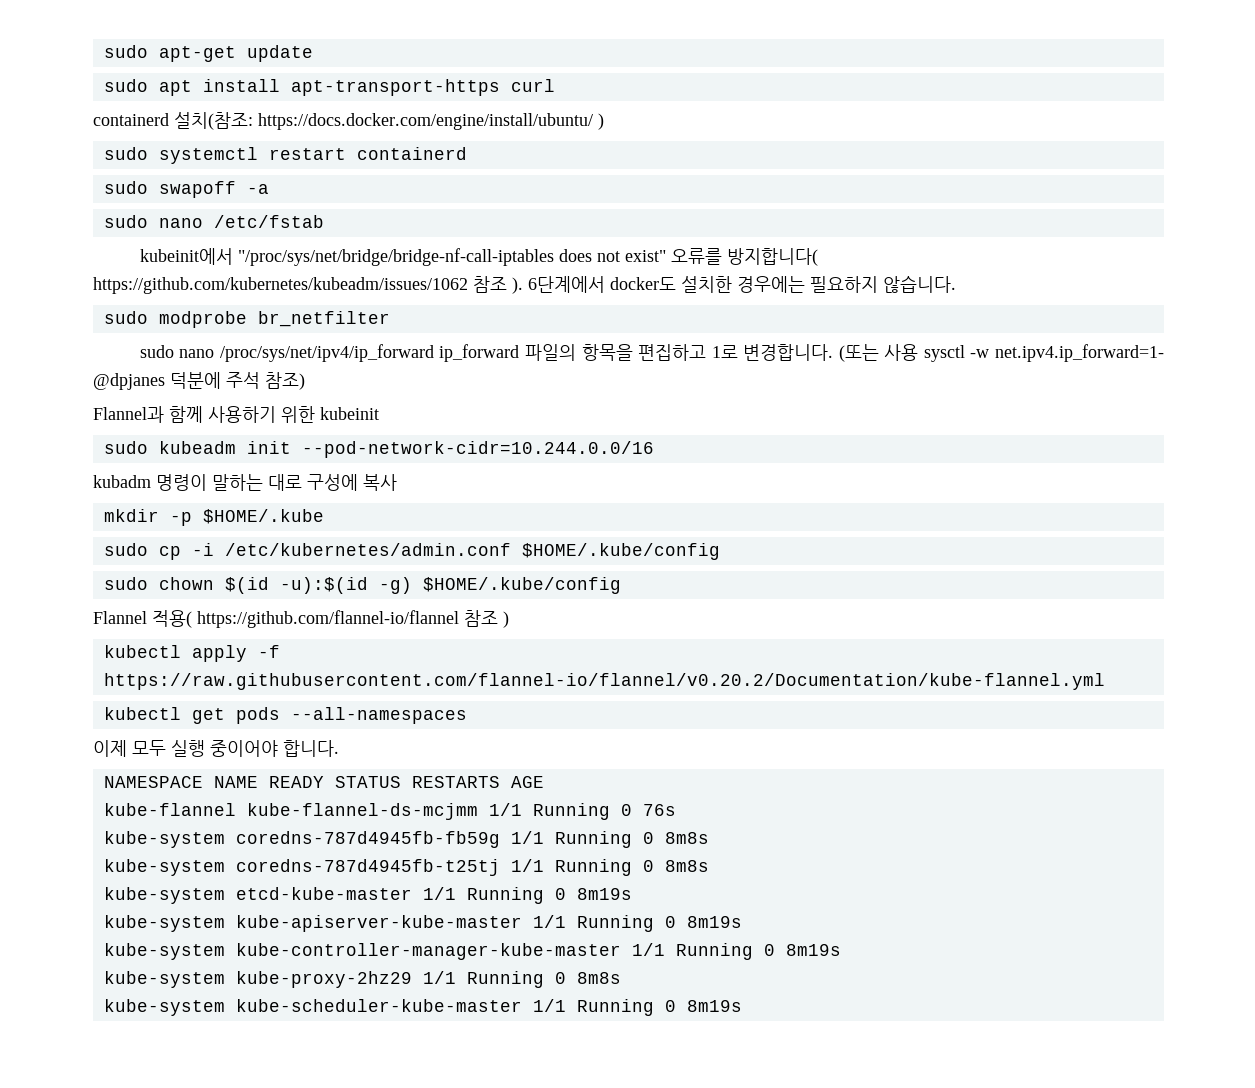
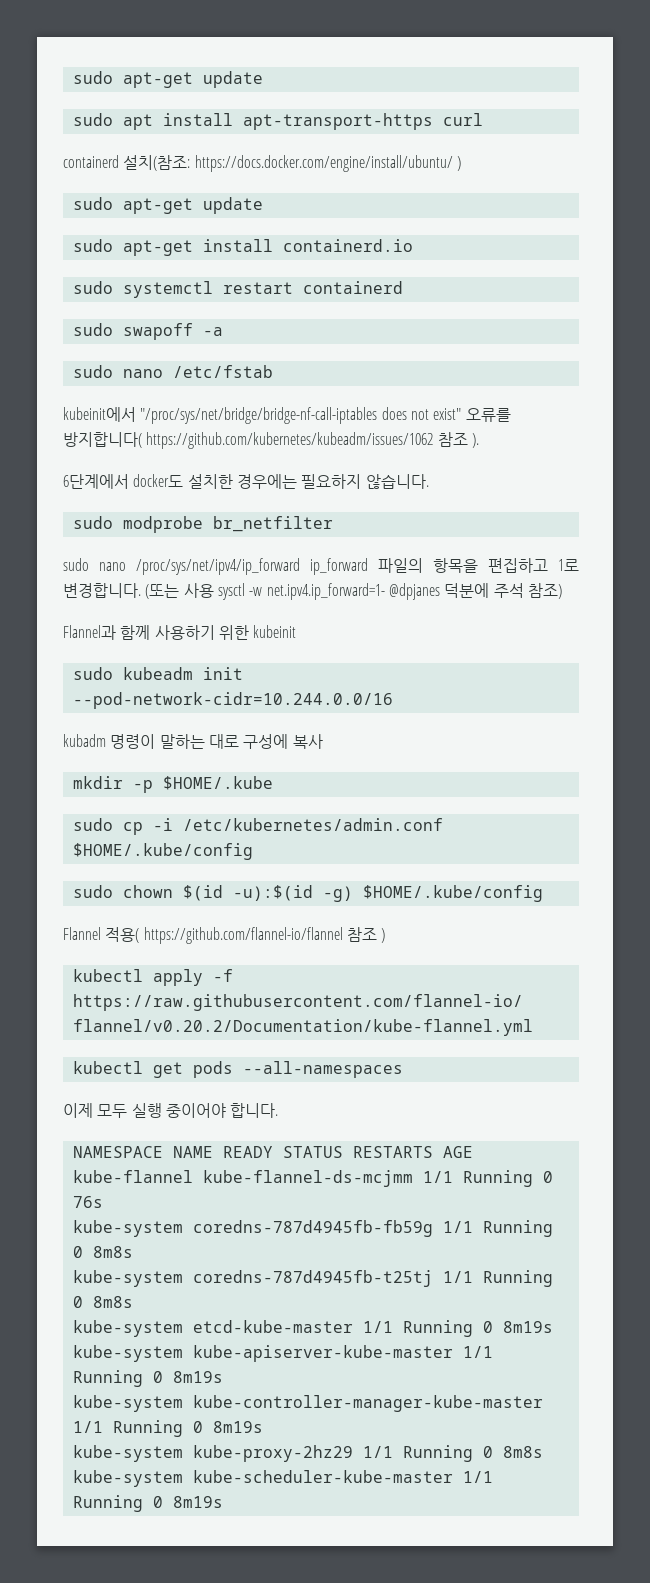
(604, 121) none -> [72,197,263,214] [72,239,413,256] // sudo apt-get update // sudo apt-get install containerd.io
(523, 285) none -> (479, 440) //

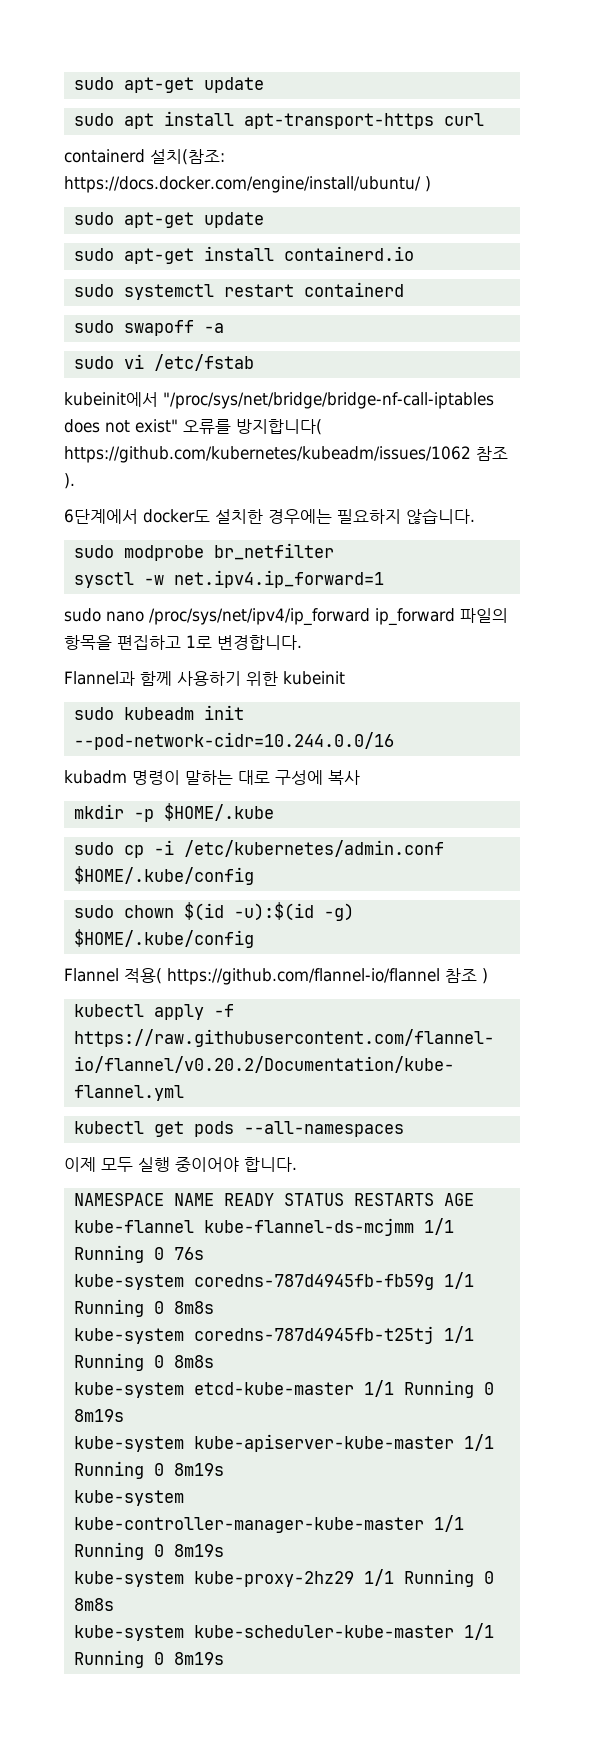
[122,369,163,378] nano -> [124,354,145,369] vi
(333, 524) none -> [74,570,385,588] // sysctl -w net.ipv4.ip_forward=1
[145,583,562,600] (또는 사용 sysctl -w net.ipv4.ip_forward=1- @dpjanes 덕분에 주석 참조) -> (302, 642) none

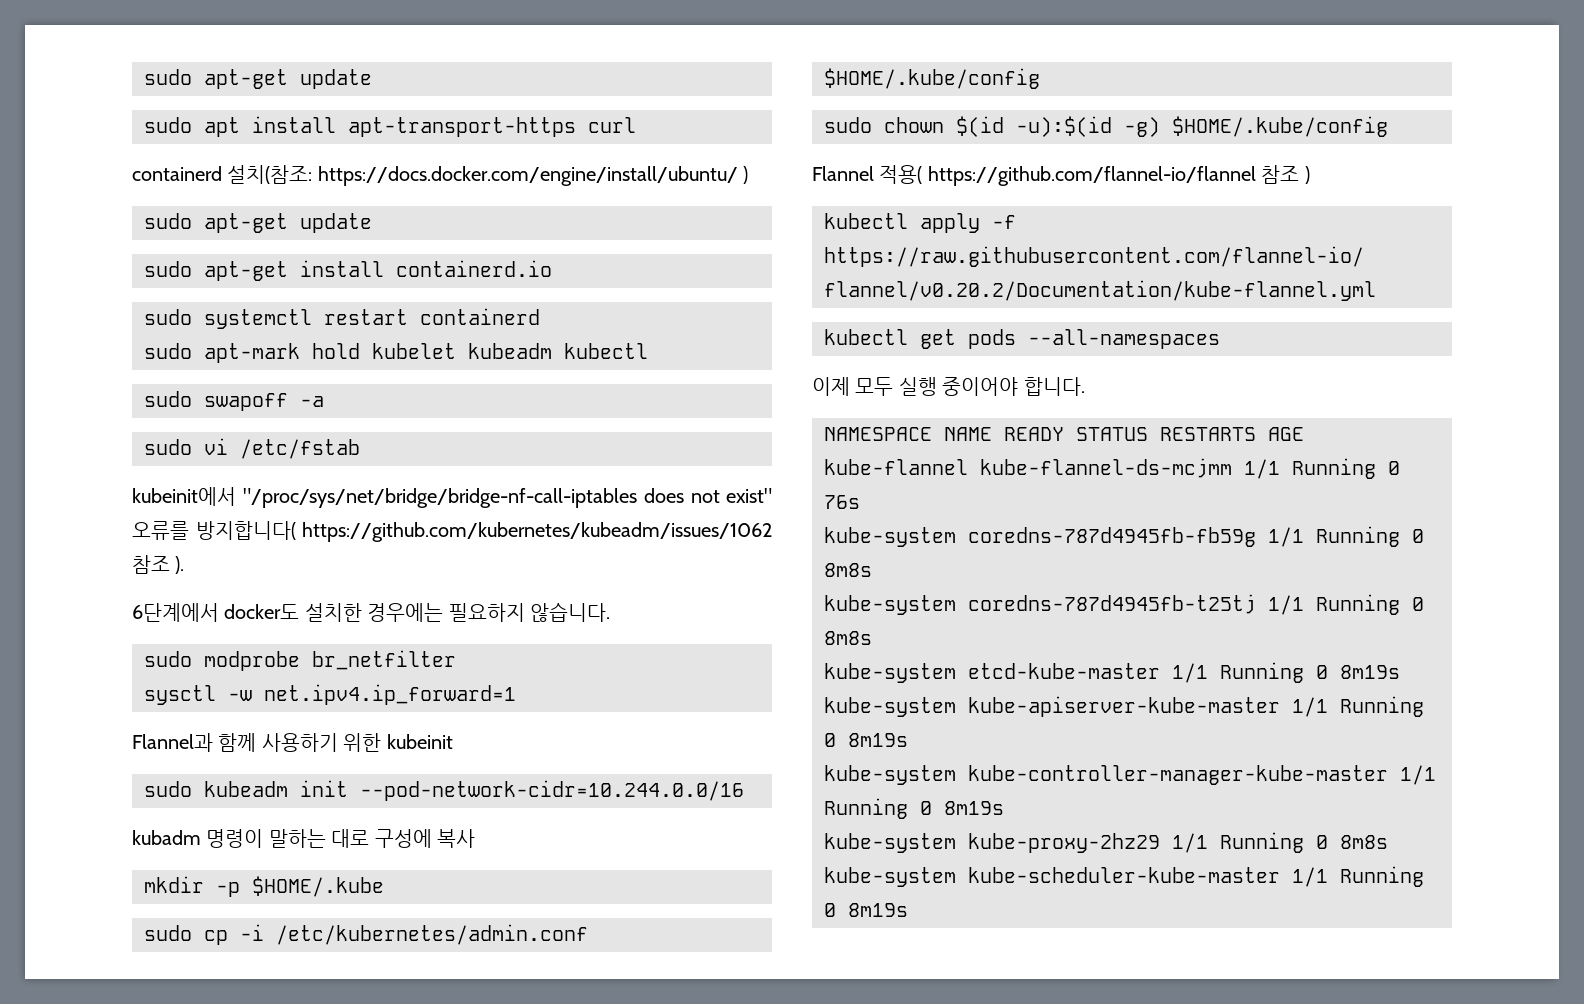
(405, 289) none -> [144,343,648,363] // sudo apt-mark hold kubelet kubeadm kubectl
[64,608,508,626] [64,635,302,650] // sudo nano /proc/sys/net/ipv4/ip_forward ip_forward 파일의 항목을 편집하고 1로 변경합니다. -> (516, 694) none

